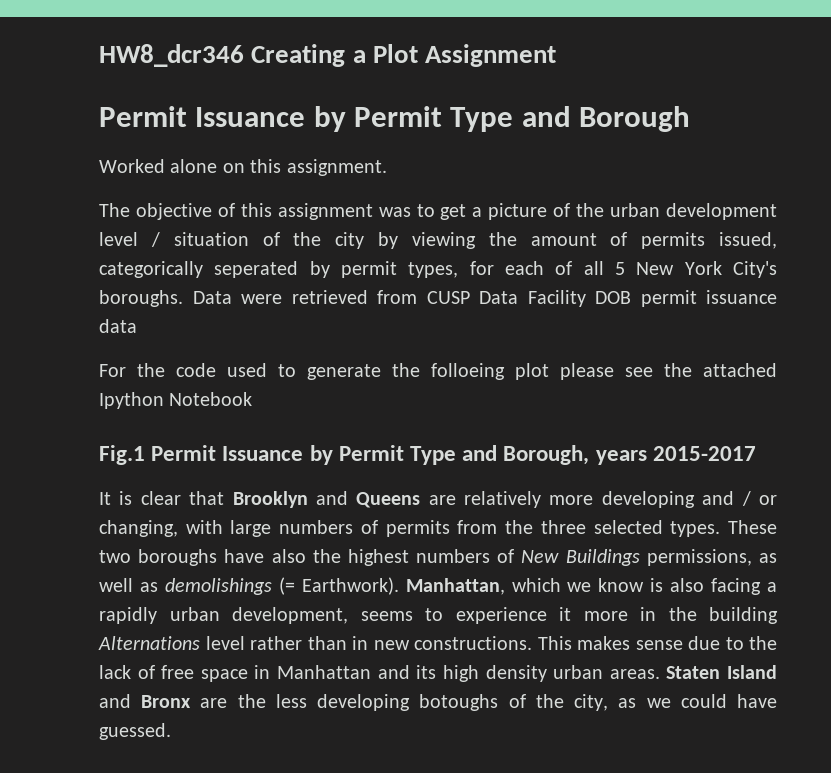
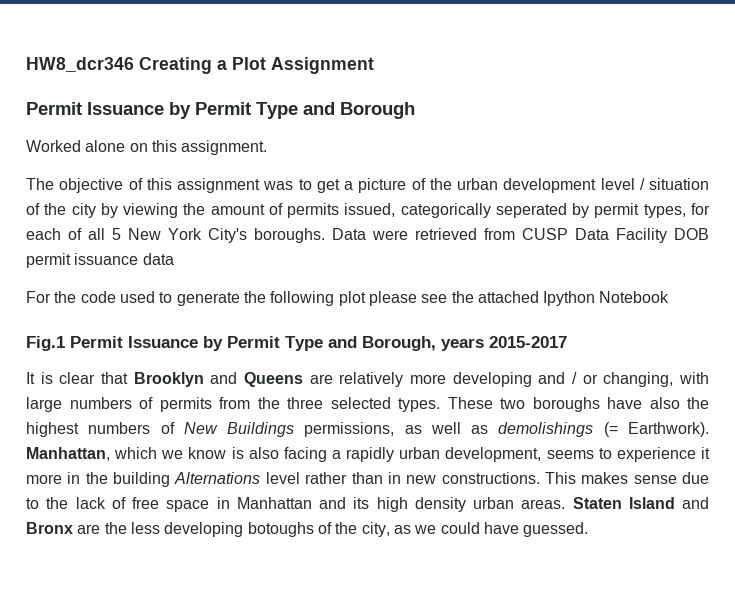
[431,363,505,380] folloeing -> [270,291,335,306] following

